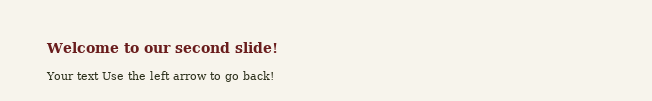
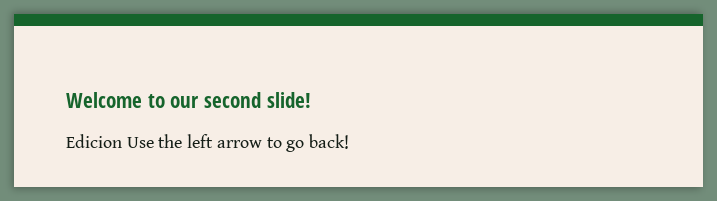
[46,72,99,80] Your text -> [66,134,122,148] Edicion

